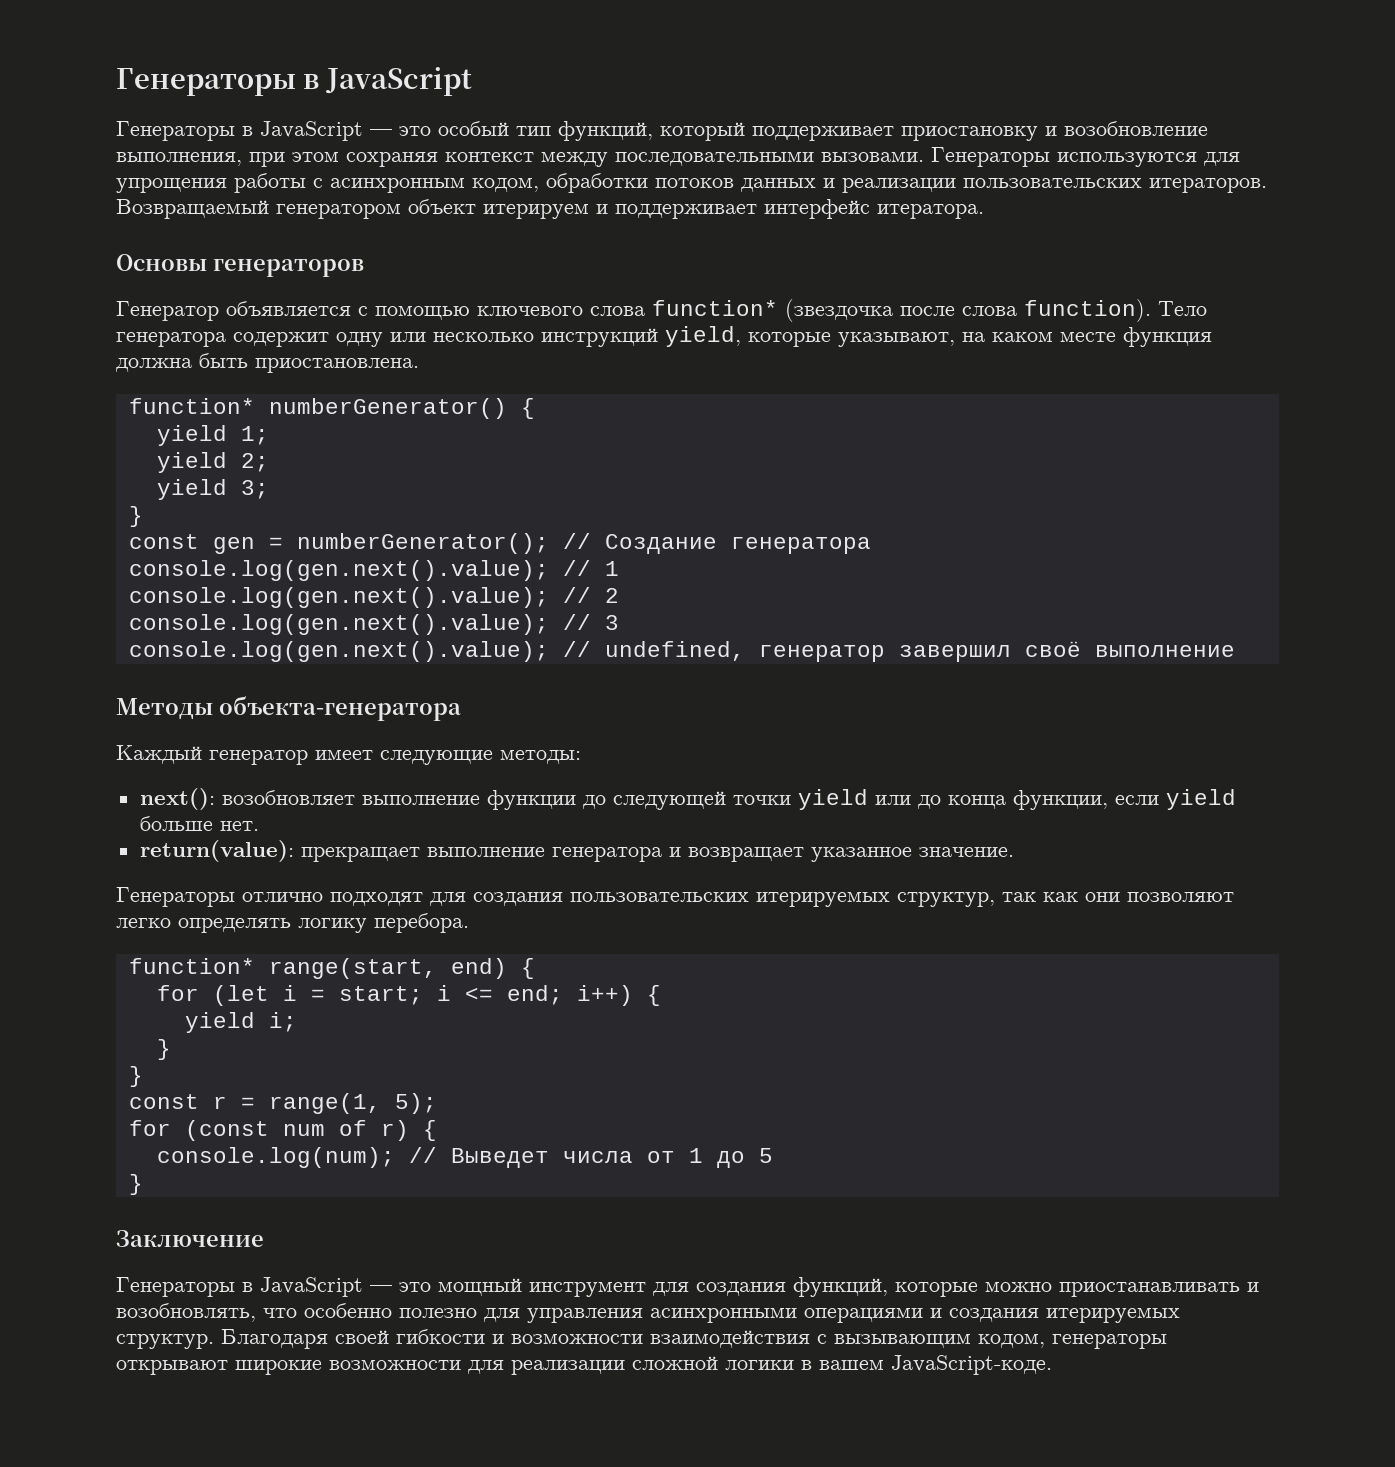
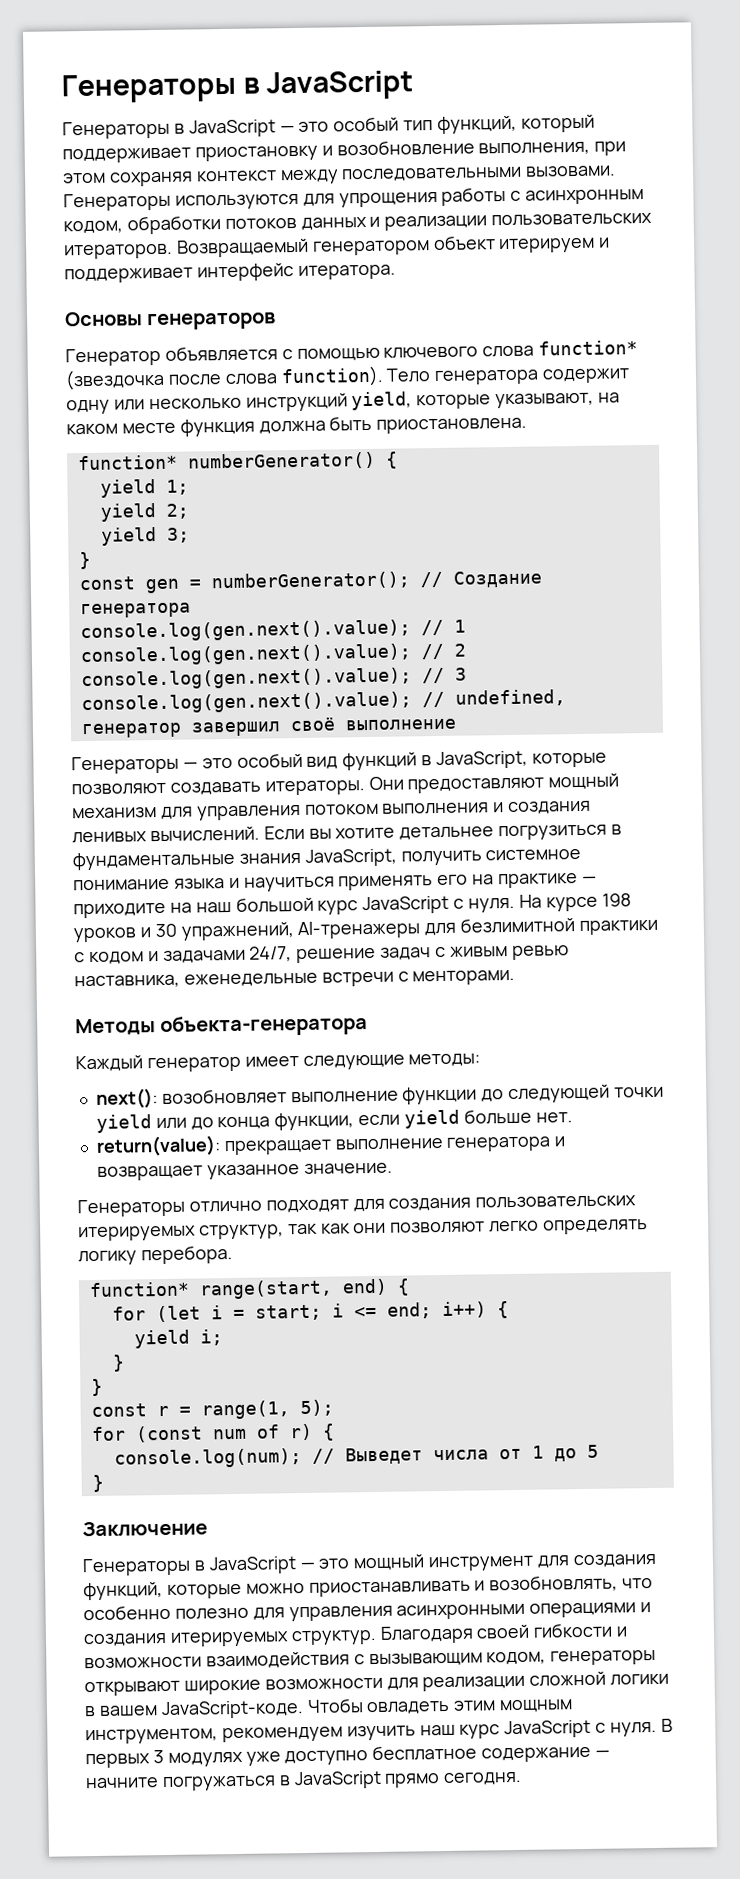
(1235, 651) none -> [71,750,607,775] [71,773,620,796] [72,800,592,821] [72,824,623,844] [72,848,582,871] [73,873,597,892] [73,893,631,919] [73,917,659,943] [74,945,569,965] [74,969,516,989] // Генераторы — это особый вид функций в JavaScript, которые позволяют создавать итераторы. Они предоставляют мощный механизм для управления потоком выполнения и создания ленивых вычислений. Если вы хотите детальнее погрузиться в фундаментальные знания JavaScript, получить системное понимание языка и научиться применять его на практике — приходите на наш большой курс JavaScript с нуля. На курсе 198 уроков и 30 упражнений, AI-тренажеры для безлимитной практики с кодом и задачами 24/7, решение задач с живым ревью наставника, еженедельные встречи с менторами.
(1052, 1365) none -> [306,1698,574,1715] [85,1718,673,1745] [85,1744,611,1769] [85,1770,523,1792] Чтобы овладеть этим мощным инструментом, рекомендуем изучить наш курс JavaScript с нуля. В первых 3 модулях уже доступно бесплатное содержание — начните погружаться в JavaScript прямо сегодня.

